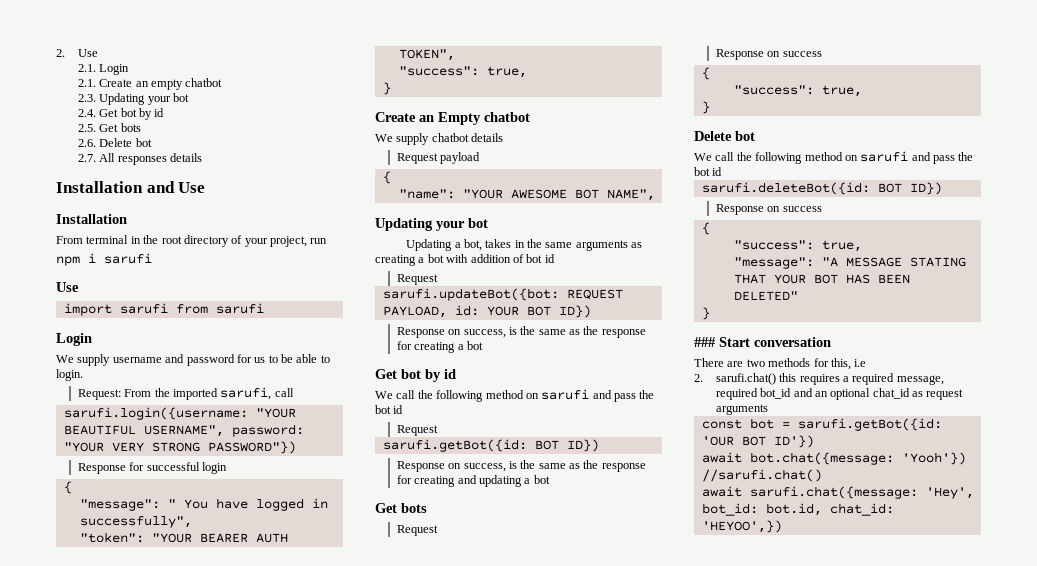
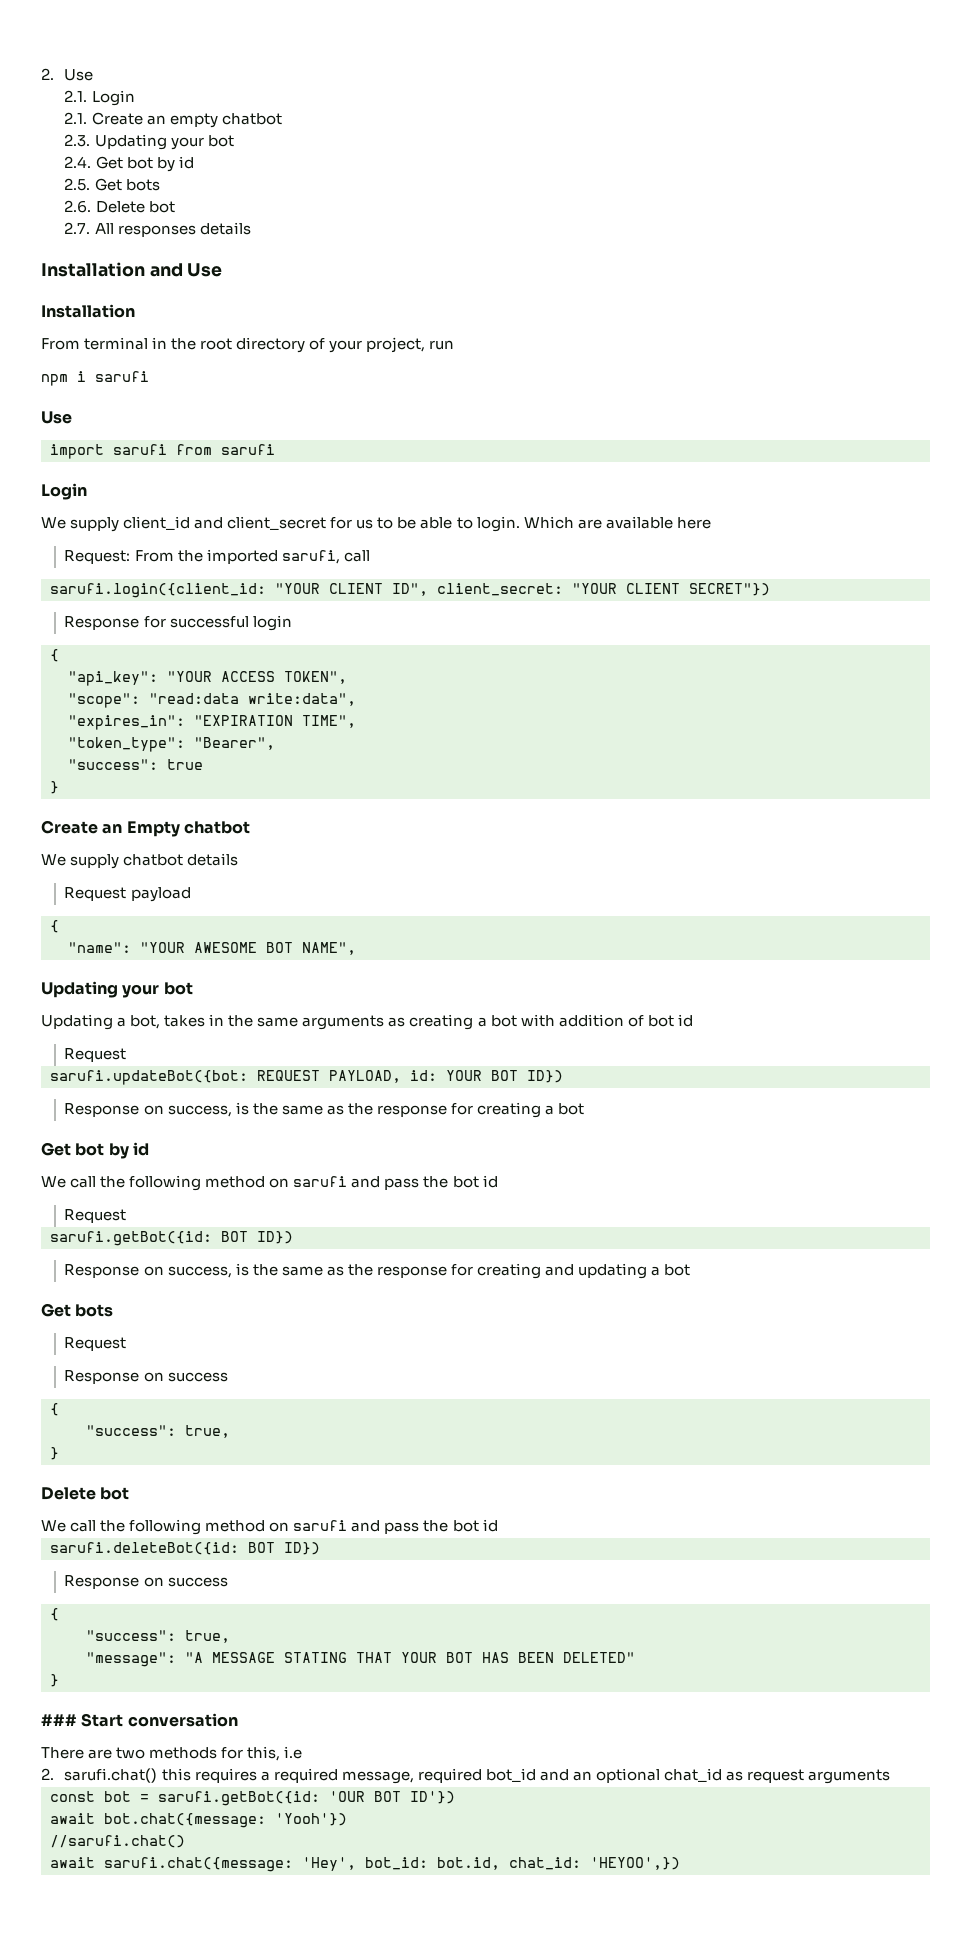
[112,354,235,366] username and password -> [123,516,327,530] client_id and client_secret
(83, 375) none -> [523,516,711,529] Which are available here
[63,407,296,420] [63,424,304,437] [63,441,296,454] sarufi.login({username: "YOUR BEAUTIFUL USERNAME", password: "YOUR VERY STRONG PASSWORD"}) -> [50,583,770,598] sarufi.login({client_id: "YOUR CLIENT ID", client_secret: "YOUR CLIENT SECRET"})
[79,498,328,511] [79,516,192,528] [79,532,288,543] [398,49,455,61] [398,66,527,78] "message": " You have logged in successfully", // "token": "YOUR BEARER AUTH TOKEN", // "success": true, -> [68,671,347,686] [68,693,356,708] [68,715,356,730] [68,737,275,752] [68,759,203,770] "api_key": "YOUR ACCESS TOKEN", // "scope": "read:data write:data", // "expires_in": "EXPIRATION TIME", // "token_type": "Bearer", // "success": true

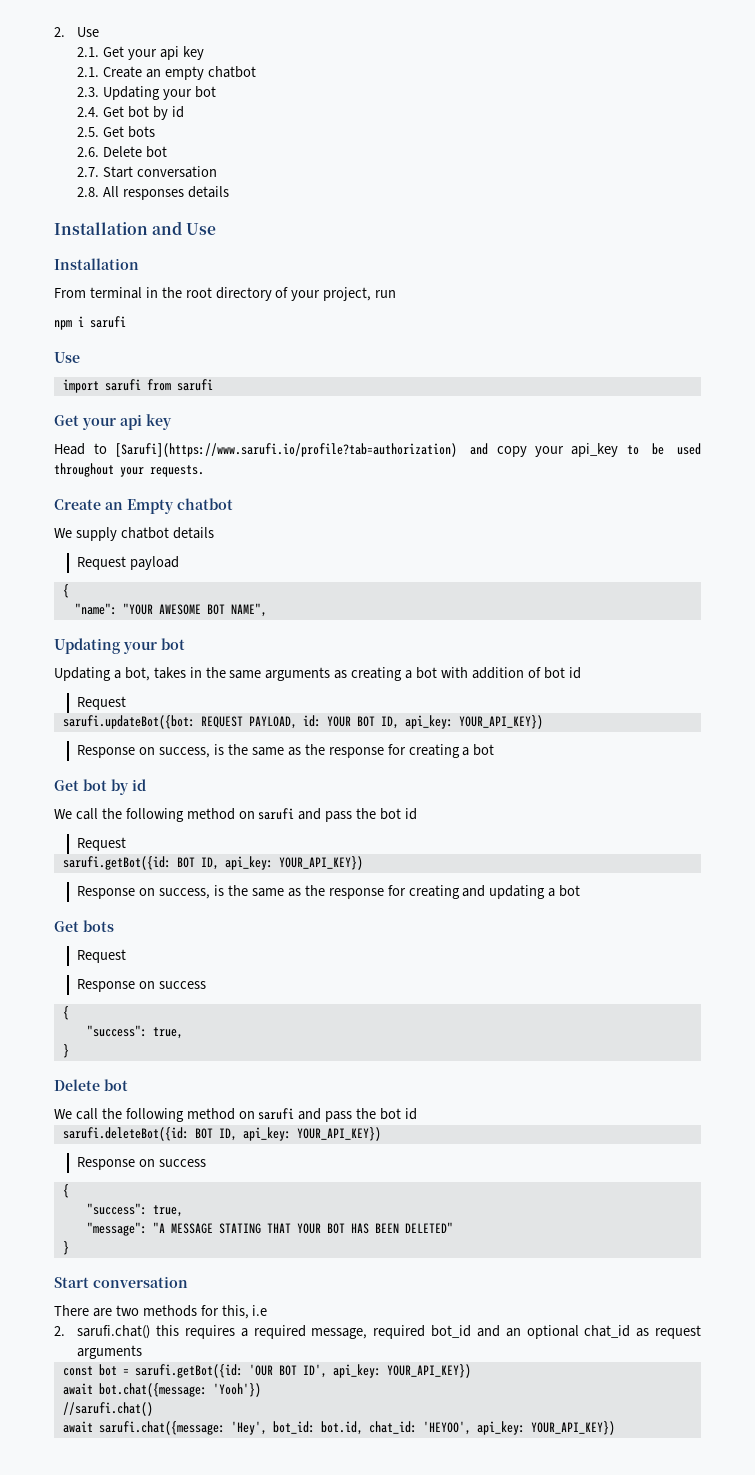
[91,90,135,106] Login -> [103,46,205,60] Get your api key
(91, 228) none -> [103,166,218,178] [77,187,100,197] Start conversation // 2.8.
[41,483,87,500] [41,516,711,532] [64,549,370,564] [50,583,770,598] [64,615,292,631] [50,649,59,662] [68,671,347,686] [68,693,356,708] [68,715,356,730] [68,737,275,752] [68,759,203,770] [50,781,59,794] Login // We supply client_id and client_secret for us to be able to login. Which are available here // Request: From the imported sarufi, call // sarufi.login({client_id: "YOUR CLIENT ID", client_secret: "YOUR CLIENT SECRET"}) // Response for successful login // { // "api_key": "YOUR ACCESS TOKEN", // "scope": "read:data write:data", // "expires_in": "EXPIRATION TIME", // "token_type": "Bearer", // "success": true // } -> [54,414,172,430] [54,443,702,457] [54,463,204,477] Get your api key // Head to [Sarufi](https://www.sarufi.io/profile?tab=authorization) and copy your api_key to be used throughout your requests.
[527,1070,563,1083] ID}) -> [380,715,543,729] ID, api_key: YOUR_API_KEY})
[257,1231,293,1244] ID}) -> [200,856,363,870] ID, api_key: YOUR_API_KEY})
[284,1542,320,1555] ID}) -> [218,1127,381,1141] ID, api_key: YOUR_API_KEY})
[41,1714,77,1726] ### -> (69, 1248) none
[410,1791,455,1804] ID'}) -> [302,1364,471,1378] ID', api_key: YOUR_API_KEY})
[590,1857,680,1870] 'HEYOO',}) -> [422,1421,615,1435] 'HEYOO', api_key: YOUR_API_KEY})

